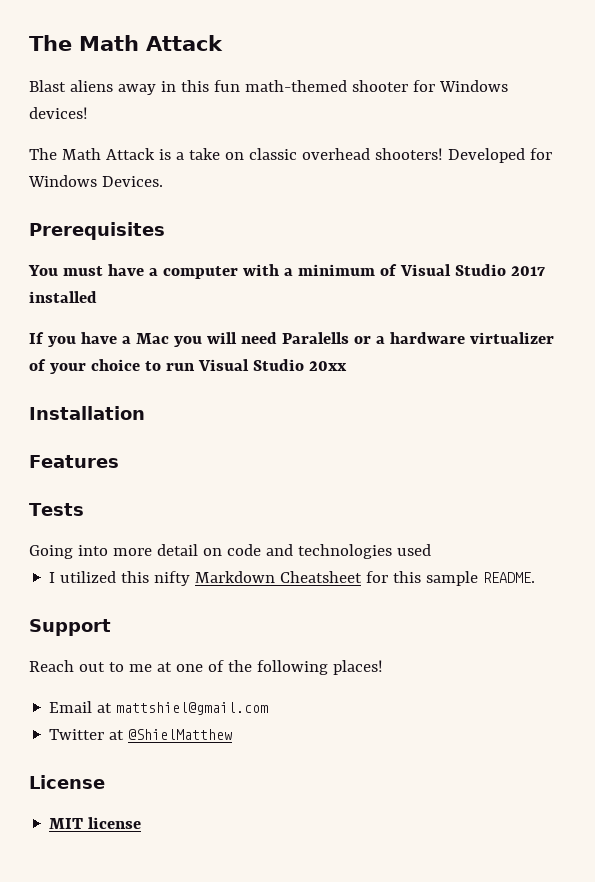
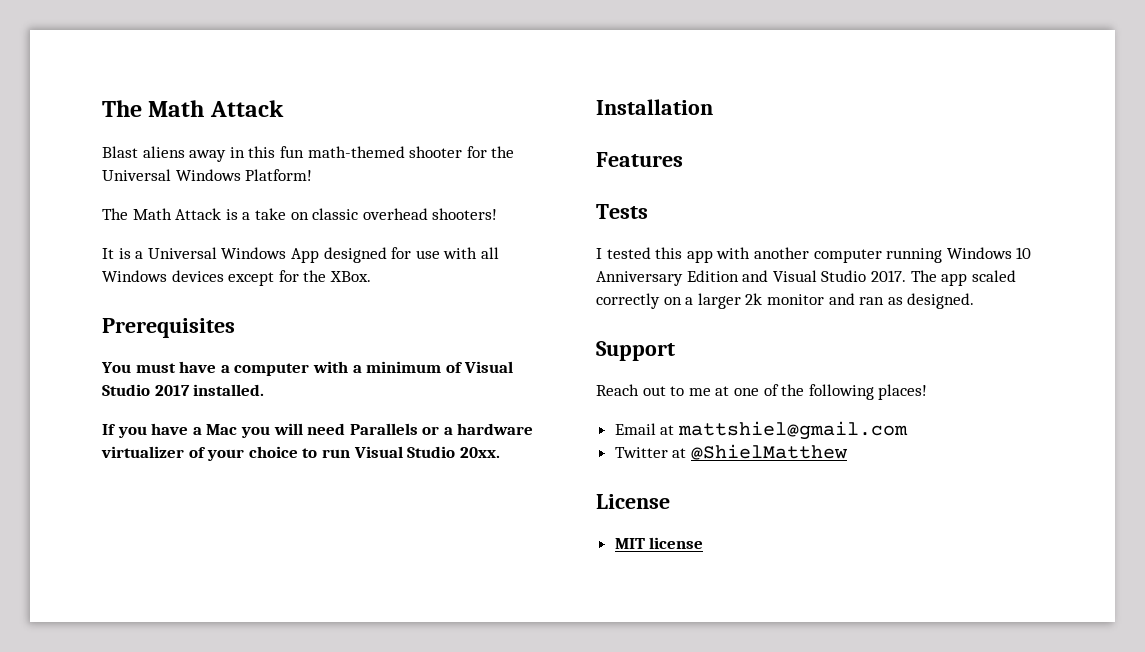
[438,80,508,92] [29,107,88,119] Windows devices! -> [491,146,515,158] [102,169,313,181] the Universal Windows Platform!
[447,148,552,163] [28,175,163,187] Developed for Windows Devices. -> [102,247,499,263] [102,270,371,286] // It is a Universal Windows App designed for use with all Windows devices except for the XBox.
[29,291,97,303] installed -> [193,384,265,396] installed.
[281,332,349,344] Paralells -> [349,423,418,435] Parallels
[308,361,347,371] 20xx -> [459,447,500,458] 20xx.
[29,544,431,559] [49,571,536,586] Going into more detail on code and technologies used // I utilized this nifty Markdown Cheatsheet for this sample README. -> [596,247,1032,263] [596,270,1016,286] [596,293,975,309] I tested this app with another computer running Windows 10 Anniversary Edition and Visual Studio 2017. The app scaled correctly on a larger 2k monitor and ran as designed.

